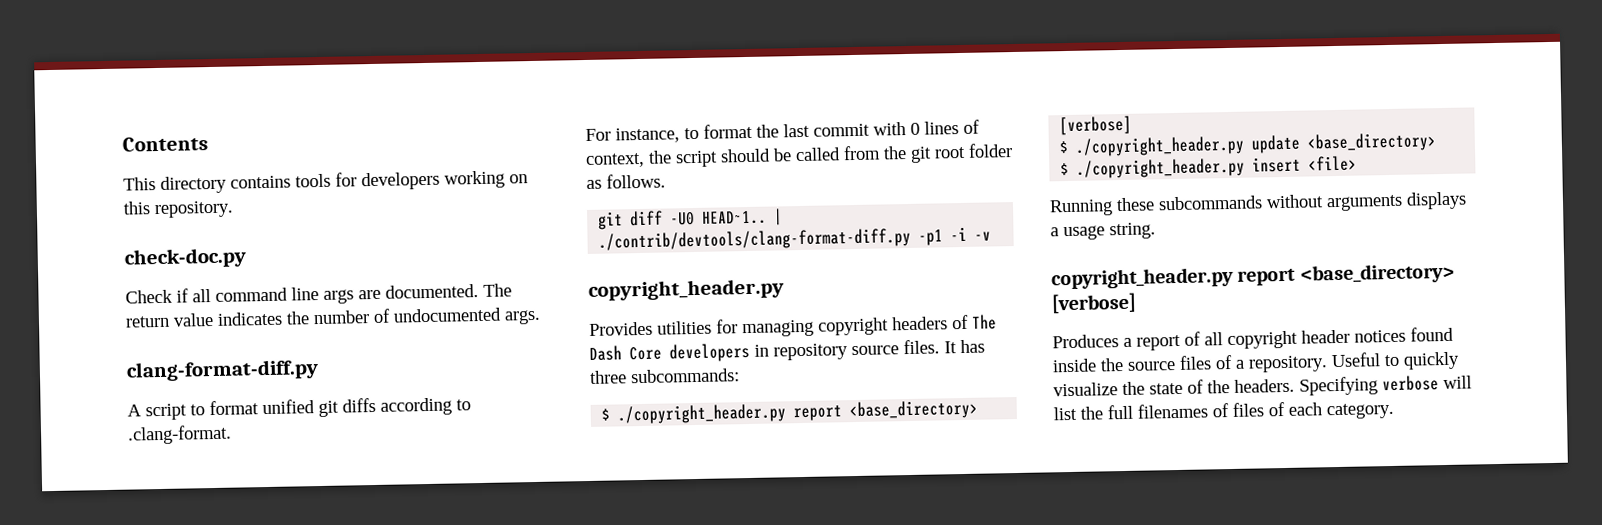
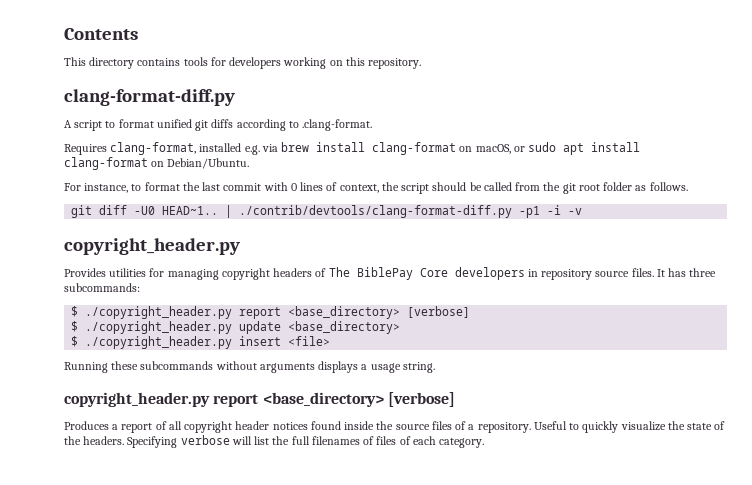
[124,247,246,269] [125,283,512,304] [125,307,541,328] // check-doc.py // Check if all command line args are documented. The return value indicates the number of undocumented args. -> (422, 63) none
(232, 434) none -> [64,142,641,155] [64,157,250,170] // Requires clang-format, installed e.g. via brew install clang-format on macOS, or sudo apt install clang-format on Debian/Ubuntu.
[589,345,622,361] Dash -> [356,267,413,280] BiblePay

